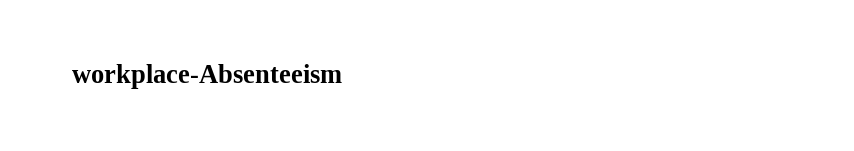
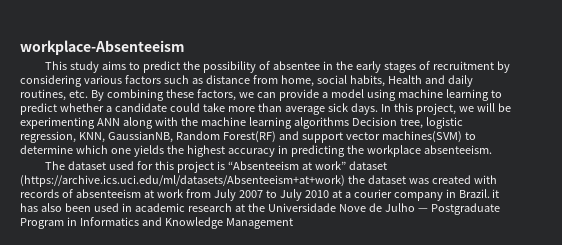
(342, 76) none -> [45,61,510,73] [20,75,473,87] [20,89,502,101] [20,103,511,115] [20,117,463,129] [20,131,476,143] [20,145,492,157] [45,161,388,173] [20,175,497,187] [20,189,500,201] [20,203,500,215] [20,217,293,229] // This study aims to predict the possibility of absentee in the early stages of recruitment by considering various factors such as distance from home, social habits, Health and daily routines, etc. By combining these factors, we can provide a model using machine learning to predict whether a candidate could take more than average sick days. In this project, we will be experimenting ANN along with the machine learning algorithms Decision tree, logistic regression, KNN, GaussianNB, Random Forest(RF) and support vector machines(SVM) to determine which one yields the highest accuracy in predicting the workplace absenteeism. // The dataset used for this project is “Absenteeism at work” dataset (https://archive.ics.uci.edu/ml/datasets/Absenteeism+at+work) the dataset was created with records of absenteeism at work from July 2007 to July 2010 at a courier company in Brazil. it has also been used in academic research at the Universidade Nove de Julho — Postgraduate Program in Informatics and Knowledge Management

